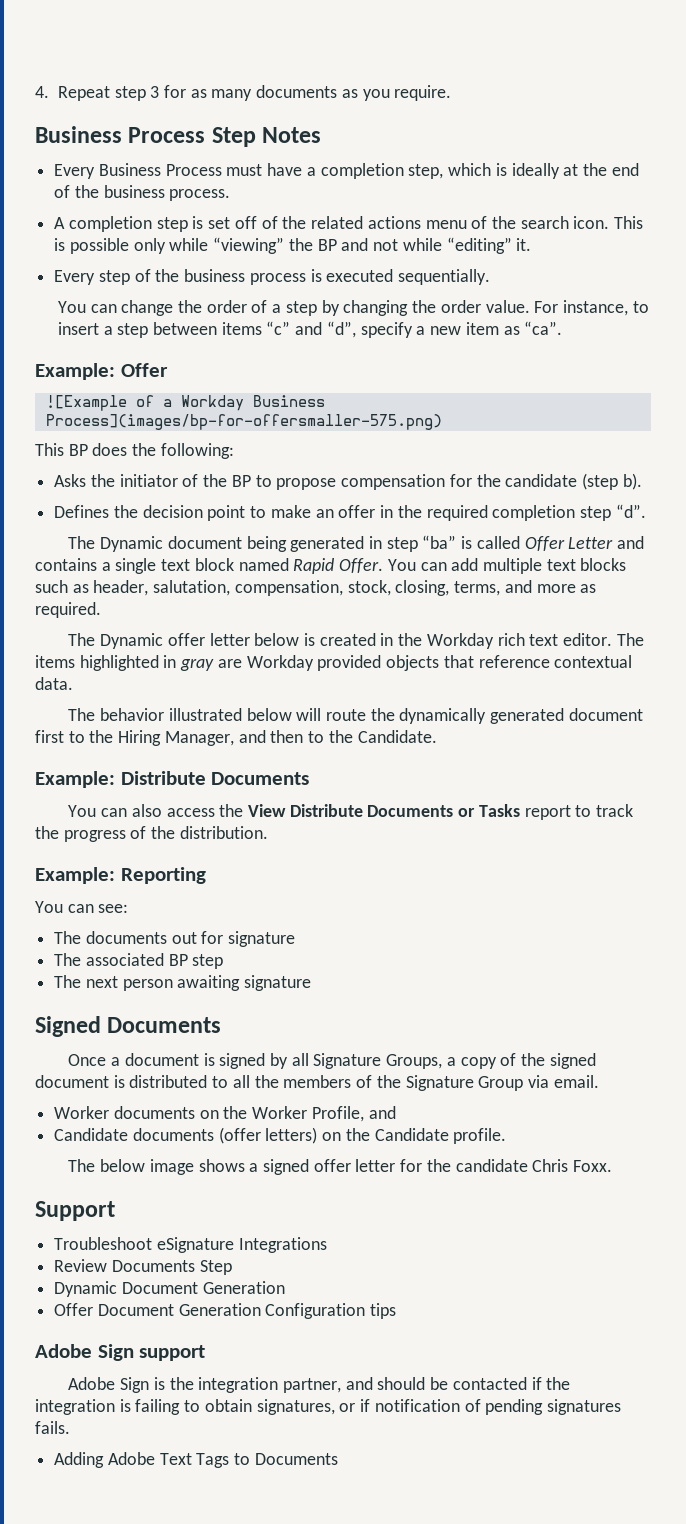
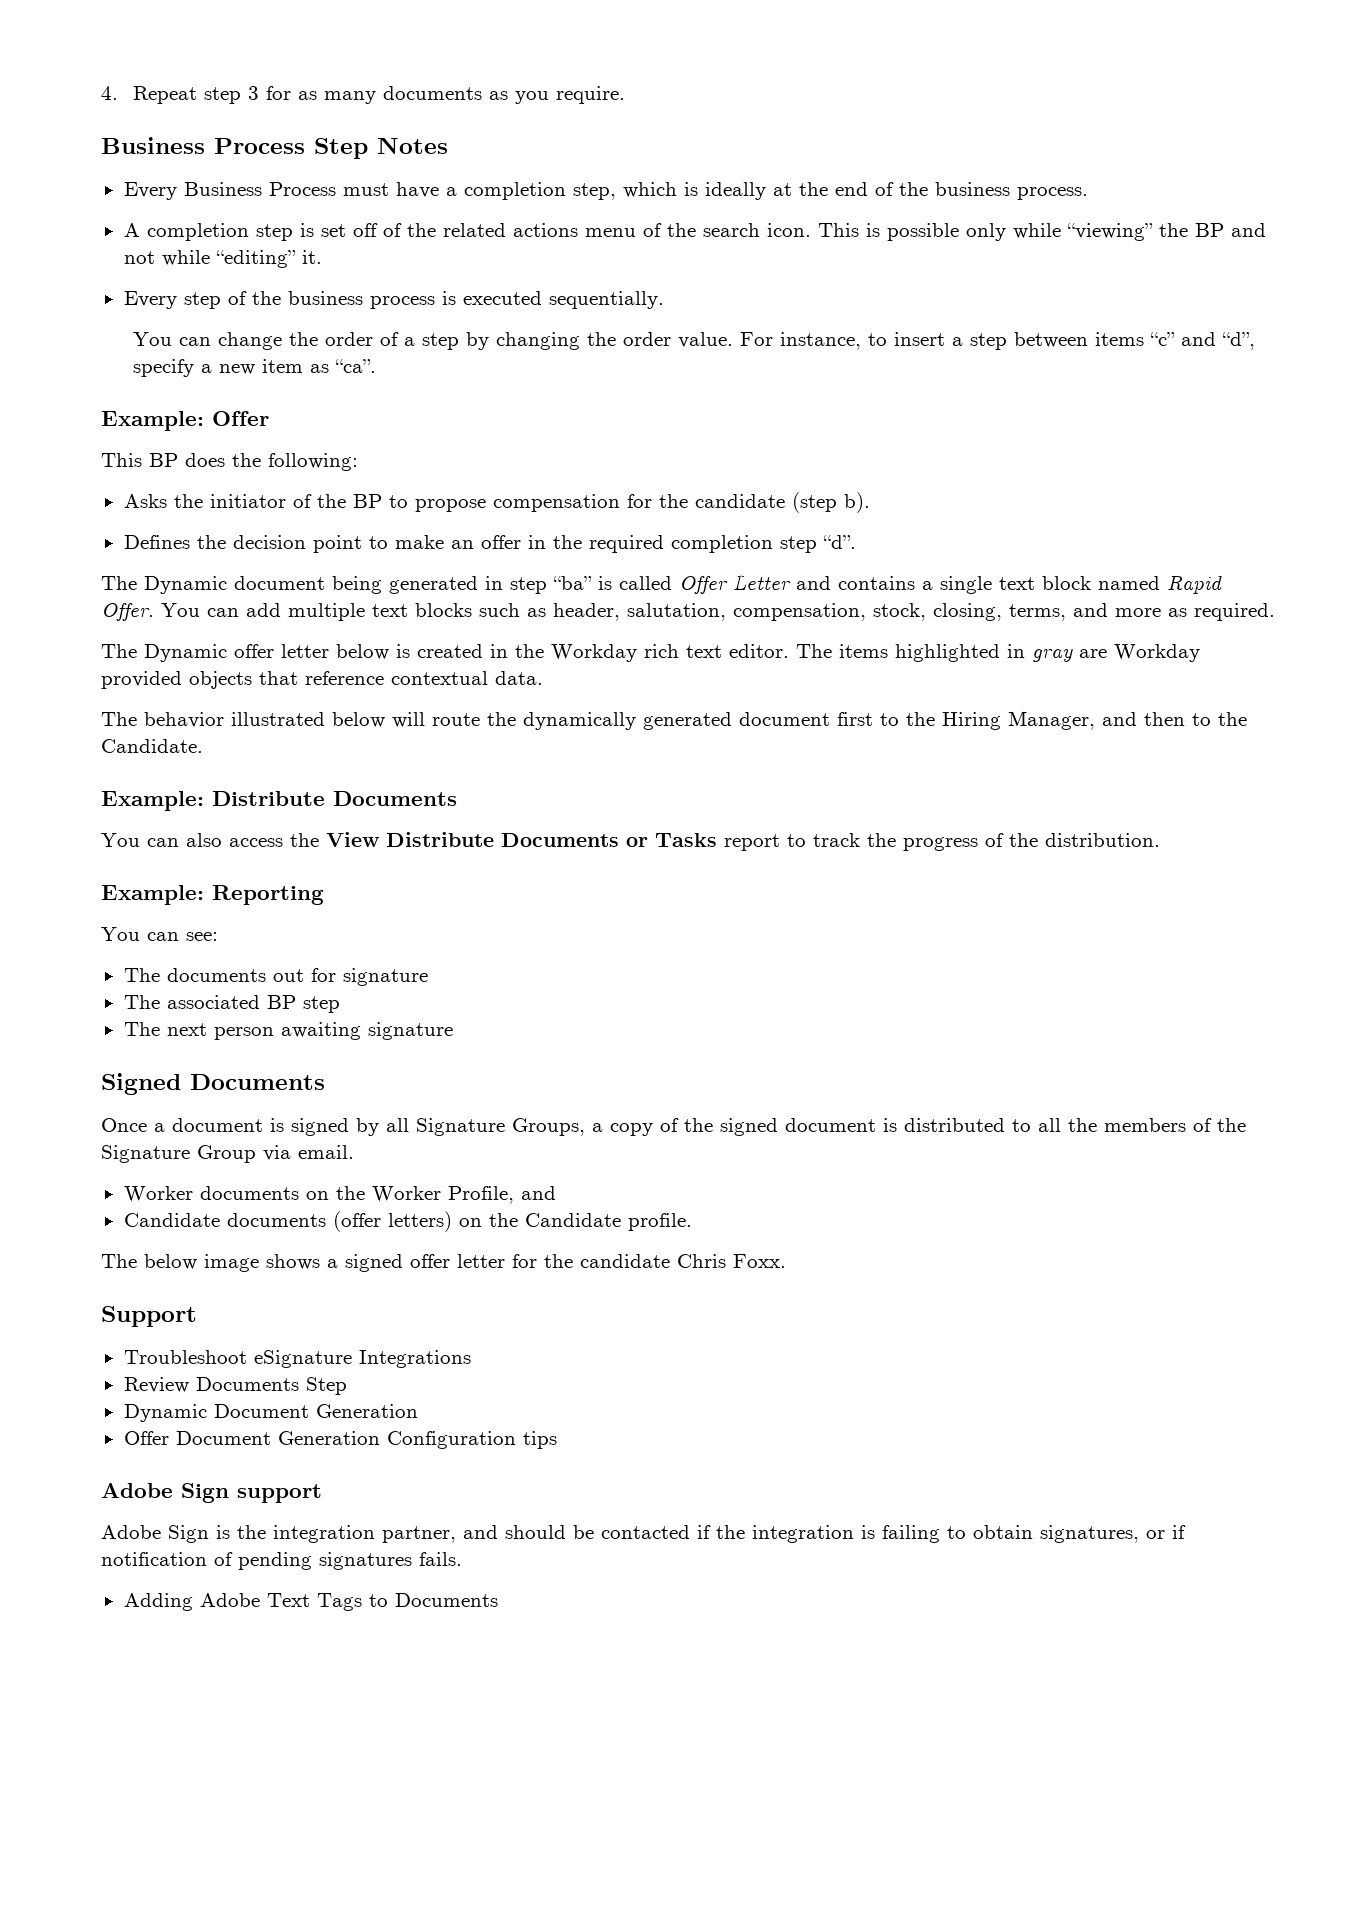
[45,395,325,411] [45,414,442,430] // ![Example of a Workday Business Process](images/bp-for-offersmaller-575.png) -> (269, 418) none

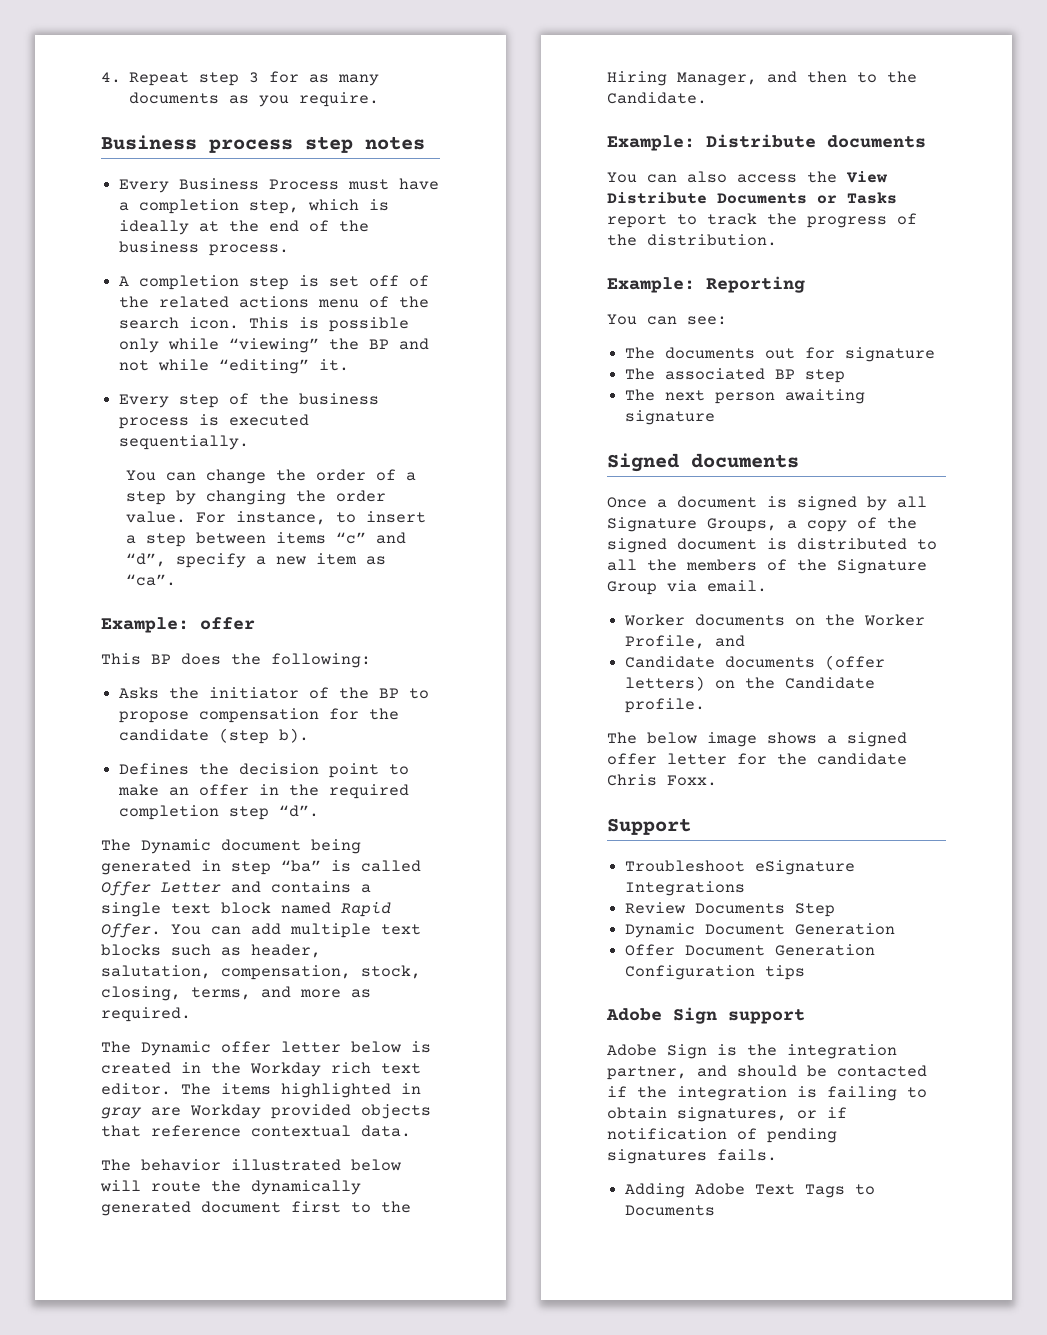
[214,137,448,159] Process Step Notes -> [209,136,425,153] process step notes
[212,411,269,426] Offer -> [200,617,255,630] offer
[333,791,457,806] Documents -> [827,135,926,148] documents
[190,1074,325,1090] Documents -> [691,453,799,468] documents

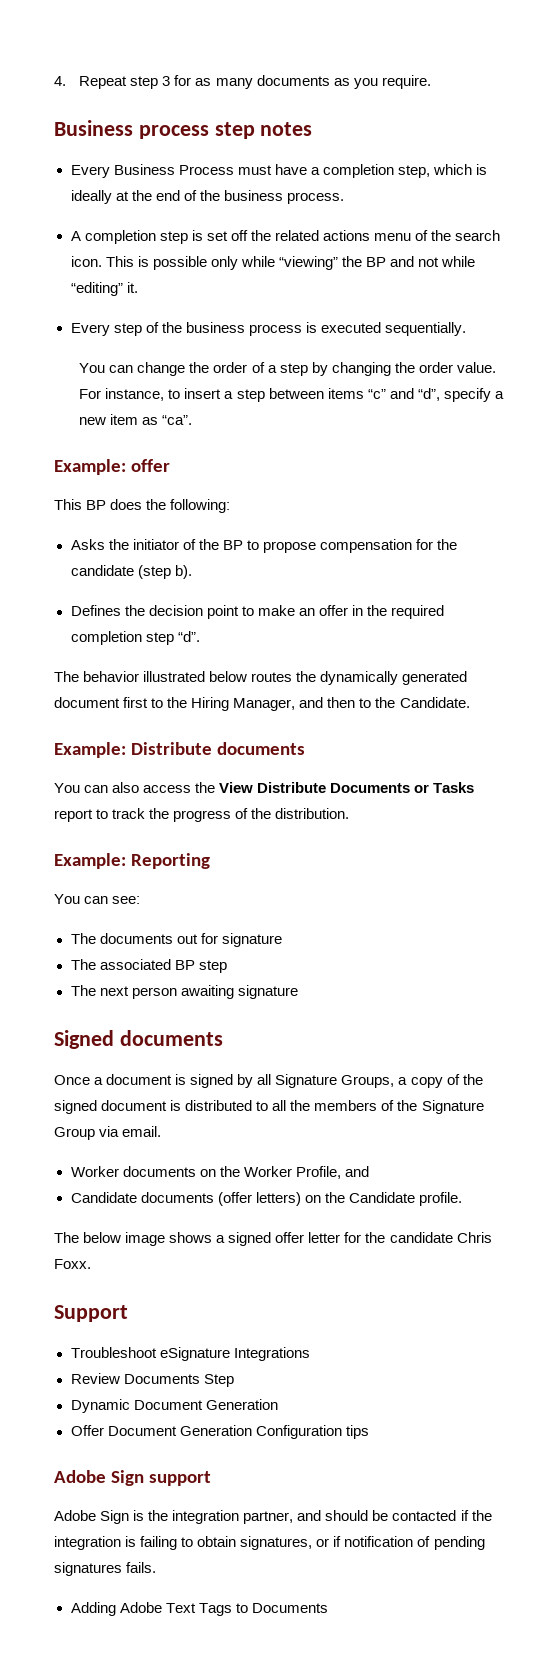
[409,275,430,287] of -> (248, 235) none
[101,839,361,854] [101,860,421,875] [101,881,371,896] [101,902,391,917] [101,923,421,938] [101,944,321,958] [101,965,421,980] [101,986,371,1001] [101,1007,191,1022] [101,1041,431,1056] [101,1062,421,1077] [101,1083,421,1098] [101,1104,431,1119] [101,1125,411,1137] // The Dynamic document being generated in step “ba” is called Offer Letter and contains a single text block named Rapid Offer. You can add multiple text blocks such as header, salutation, compensation, stock, closing, terms, and more as required. // The Dynamic offer letter below is created in the Workday rich text editor. The items highlighted in gray are Workday provided objects that reference contextual data. -> (200, 636) none
[100,1180,201,1192] will route -> [251,672,293,682] routes

